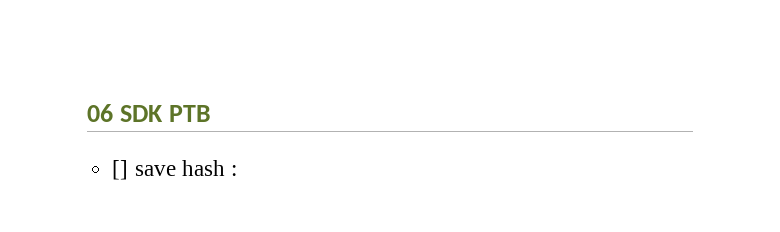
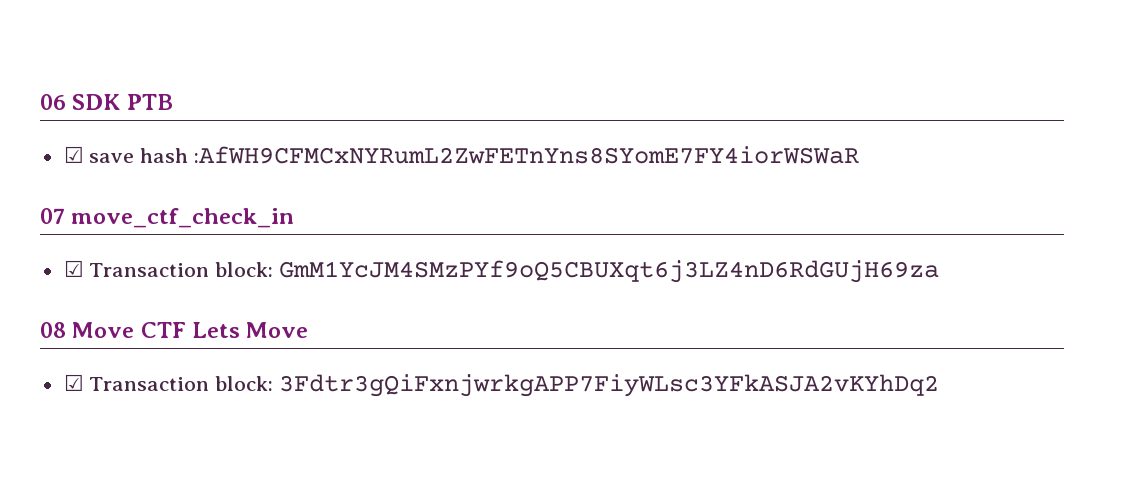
[112,160,129,180] [] -> [63,146,84,163] ☑
[230,165,237,176] : -> [194,146,860,164] [40,208,295,228] [63,260,940,283] [40,322,309,338] [63,374,940,397] :AfWH9CFMCxNYRumL2ZwFETnYns8SYomE7FY4iorWSWaR // 07 move_ctf_check_in // ☑ Transaction block: GmM1YcJM4SMzPYf9oQ5CBUXqt6j3LZ4nD6RdGUjH69za // 08 Move CTF Lets Move // ☑ Transaction block: 3Fdtr3gQiFxnjwrkgAPP7FiyWLsc3YFkASJA2vKYhDq2

